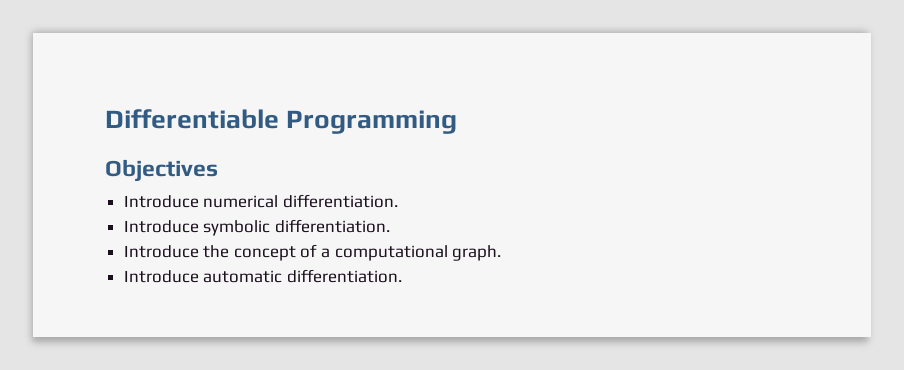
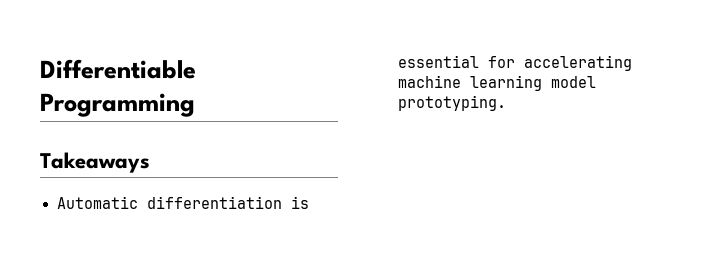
[105,159,218,182] [123,194,398,208] [123,219,390,236] [123,244,502,261] [123,269,402,283] Objectives // Introduce numerical differentiation. // Introduce symbolic differentiation. // Introduce the concept of a computational graph. // Introduce automatic differentiation. -> [40,152,150,173] [56,196,309,209] [397,55,632,71] [397,75,596,91] [397,95,506,111] Takeaways // Automatic differentiation is essential for accelerating machine learning model prototyping.

